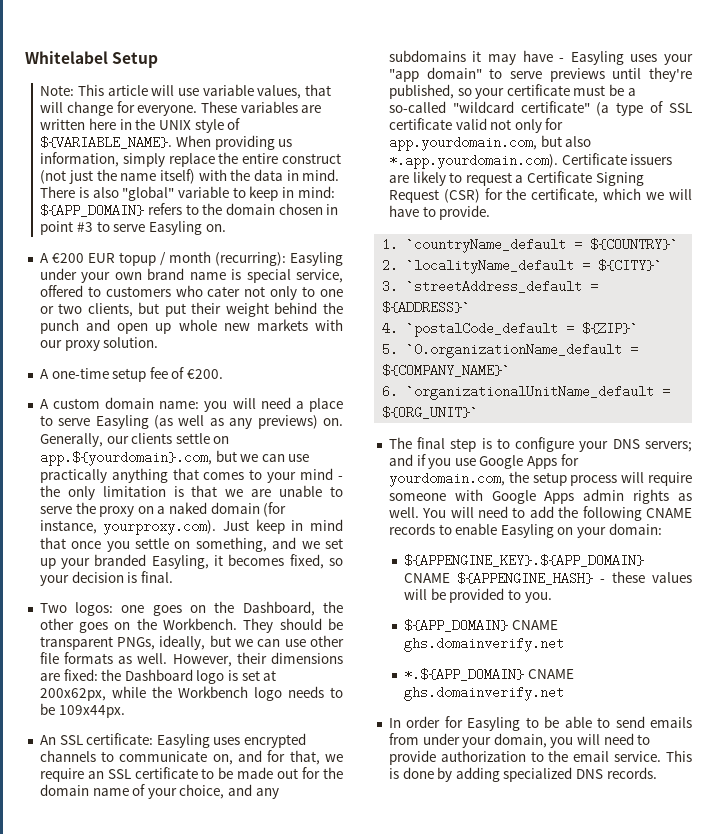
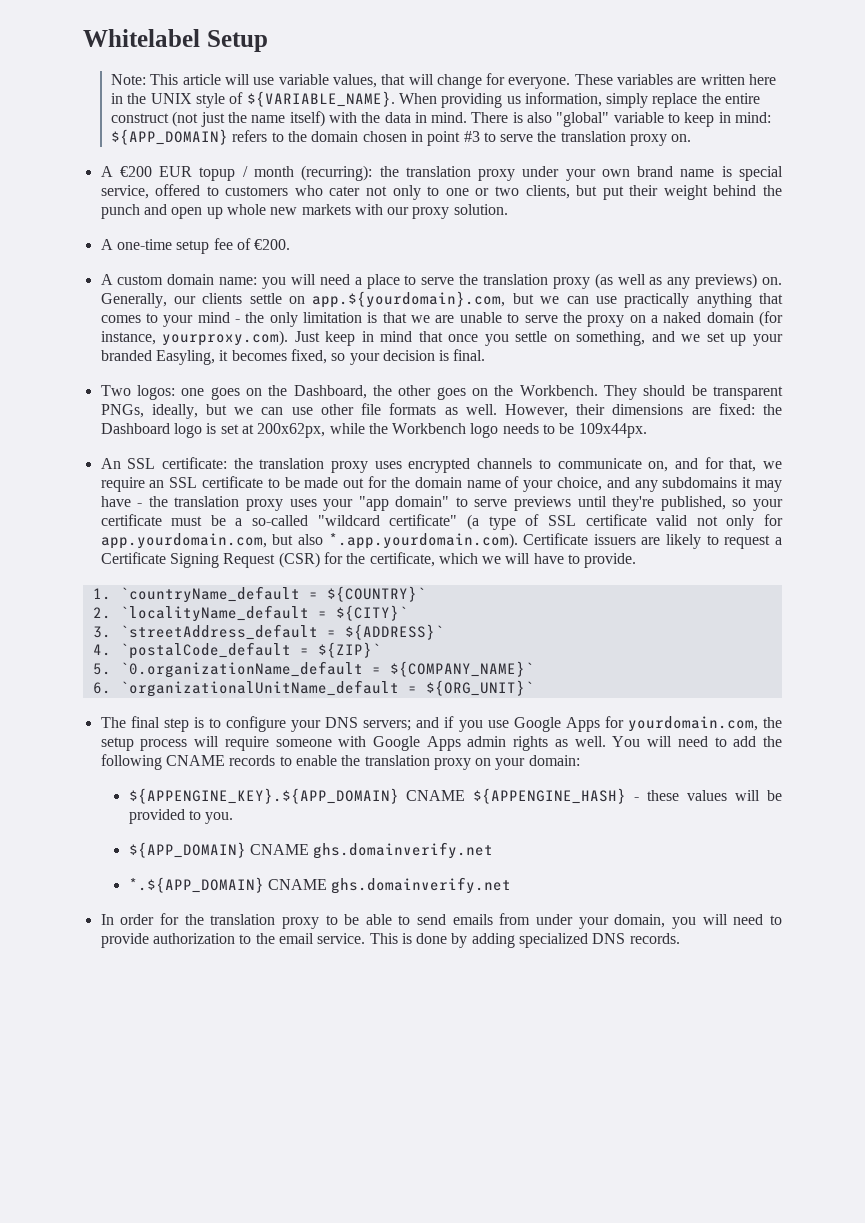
[148,221,202,235] Easyling -> [537,131,668,146] the translation proxy
[289,252,343,266] Easyling -> [379,166,516,181] the translation proxy
[95,415,149,429] Easyling -> [459,274,590,289] the translation proxy
[156,734,210,748] Easyling -> [233,458,369,473] the translation proxy
[570,51,624,65] Easyling -> [148,496,283,511] the translation proxy
[500,524,554,538] Easyling -> [341,755,471,770] the translation proxy
[467,717,521,731] Easyling -> [184,914,319,929] the translation proxy

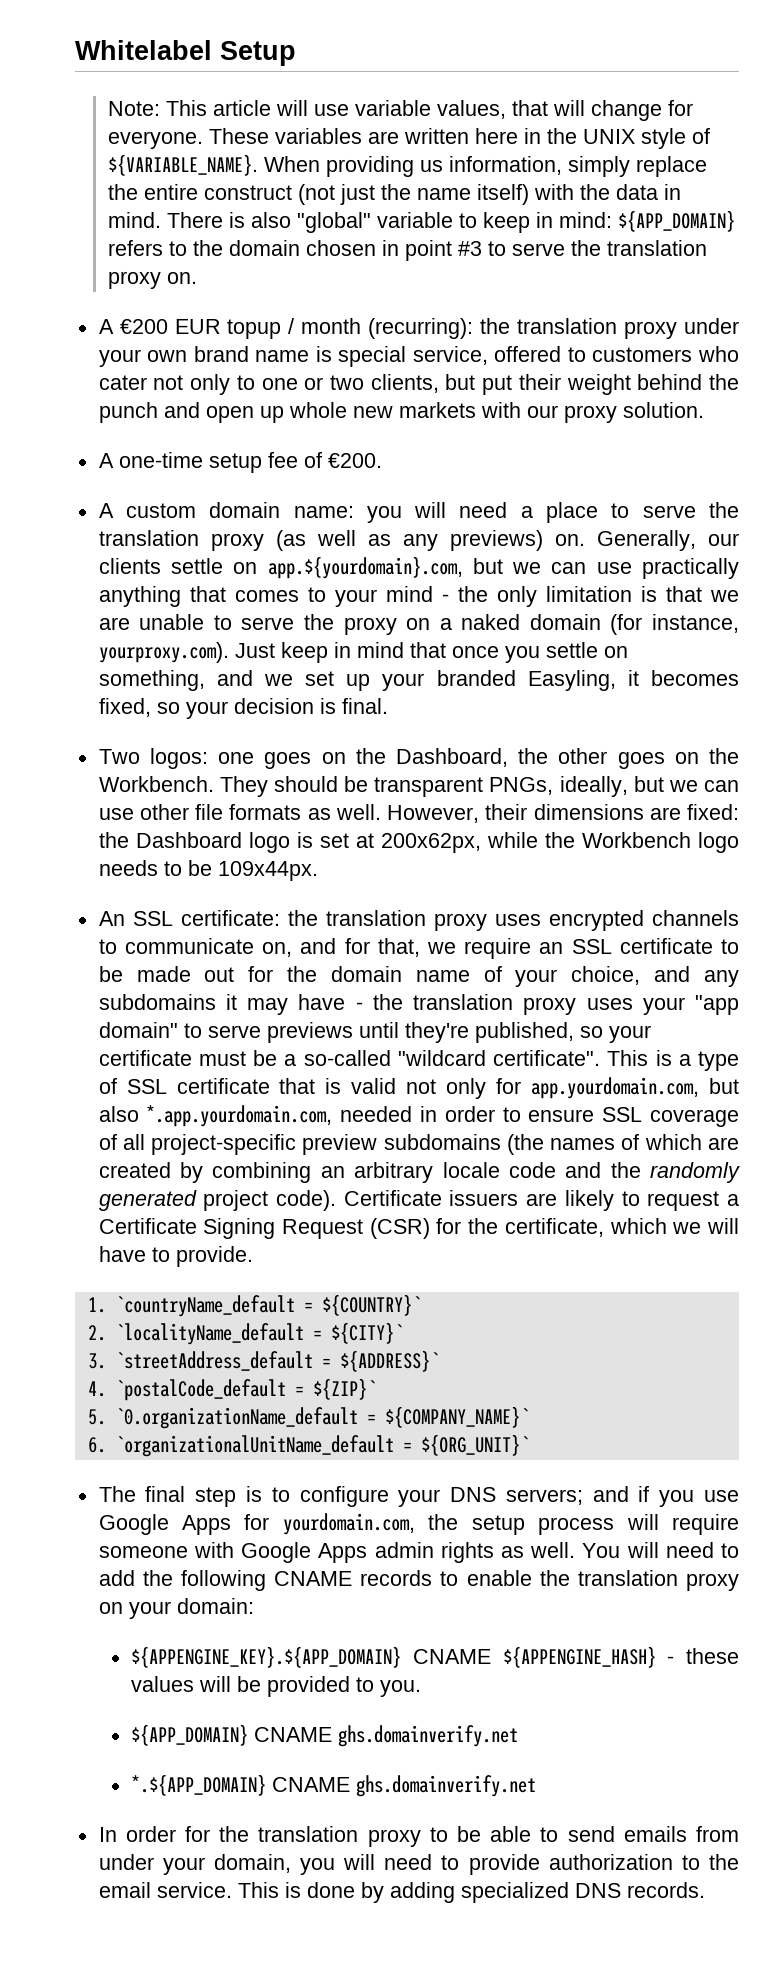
[389,514,479,530] certificate" (a -> [493,1050,691,1066] certificate". This is a
(647, 520) none -> [279,1078,342,1094] that is
[328,533,518,549] *.app.yourdomain.com). -> [146,1105,739,1127] [98,1134,739,1155] [98,1162,740,1183] [98,1190,337,1211] *.app.yourdomain.com, needed in order to ensure SSL coverage of all project-specific preview subdomains (the names of which are created by combining an arbitrary locale code and the randomly generated project code).

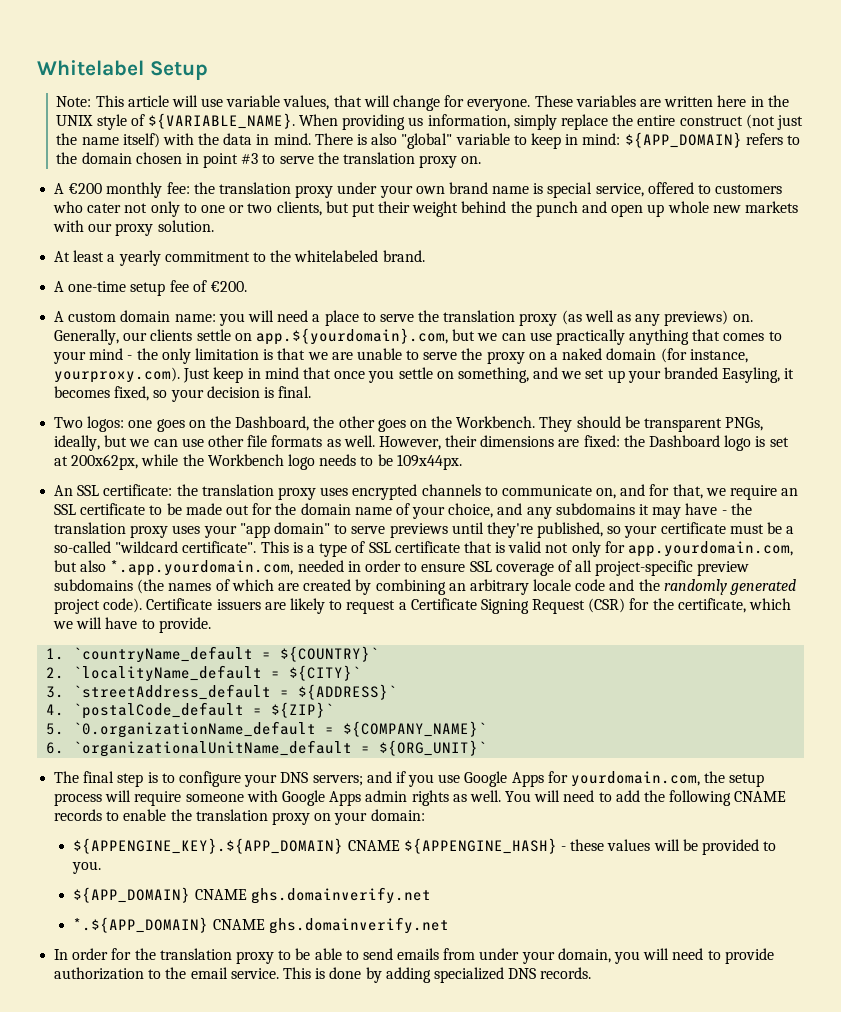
[174,318,474,339] EUR topup / month (recurring): -> [106,182,190,198] monthly fee:
(704, 410) none -> [54,250,425,266] // At least a yearly commitment to the whitelabeled brand.

